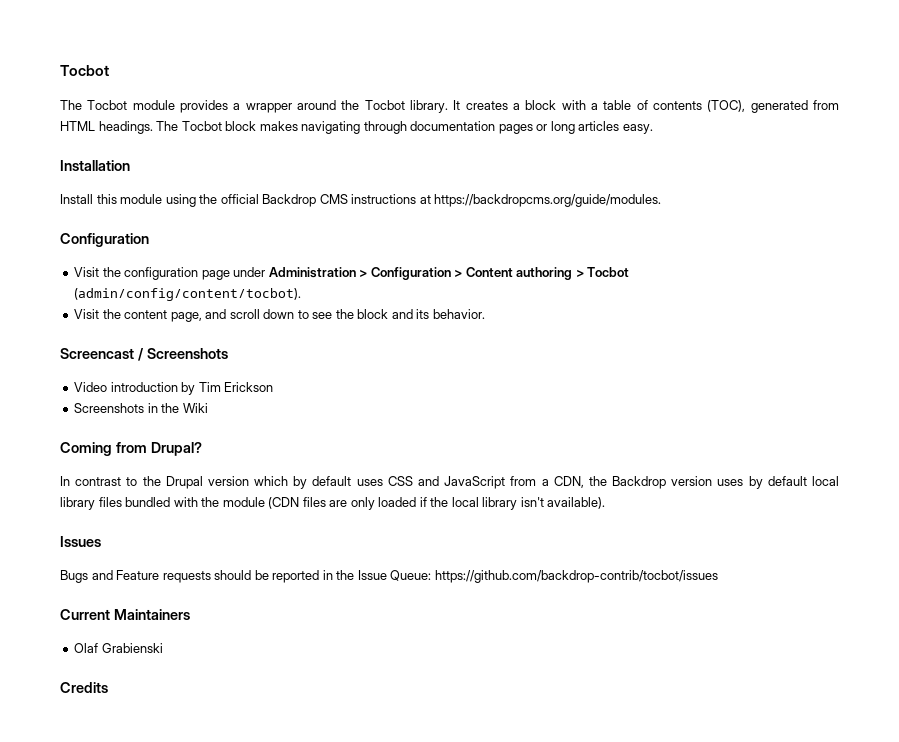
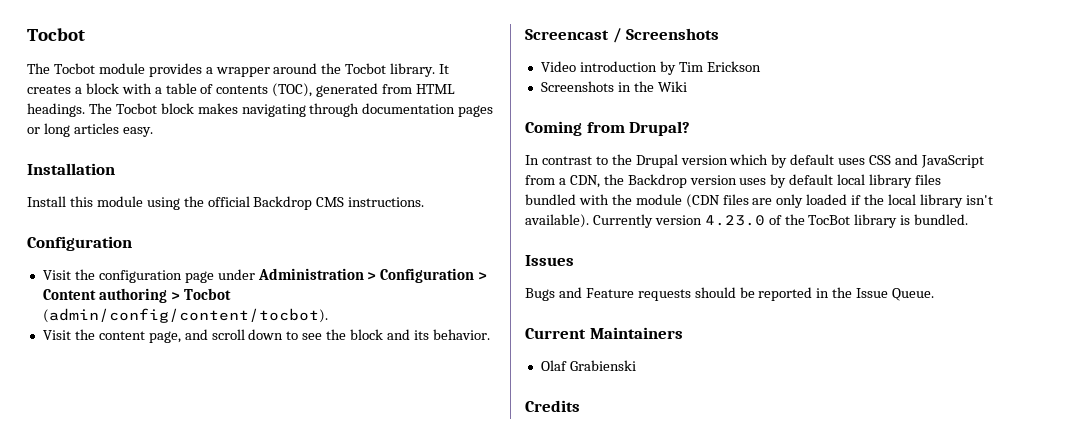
[351,194,662,207] instructions at https://backdropcms.org/guide/modules. -> [348,197,425,207] instructions.
(606, 503) none -> [592,214,969,228] Currently version 4.23.0 of the TocBot library is bundled.
[390,570,718,583] Queue: https://github.com/backdrop-contrib/tocbot/issues -> [892,288,935,301] Queue.

